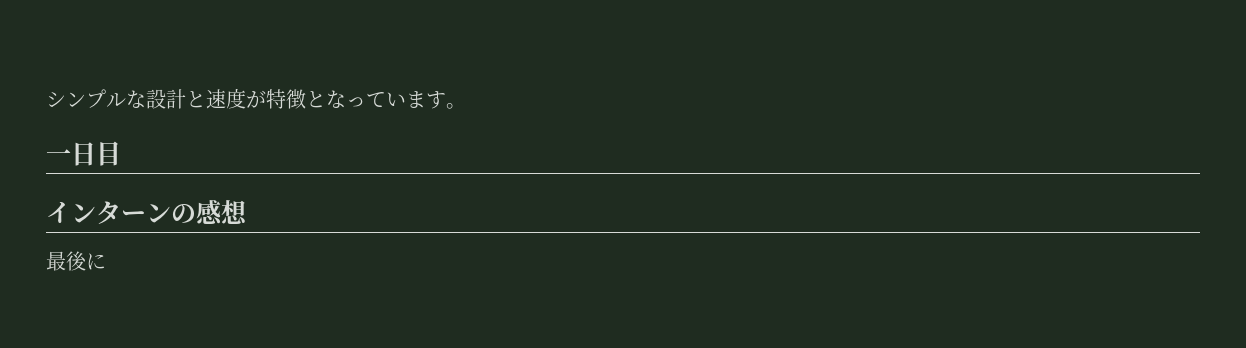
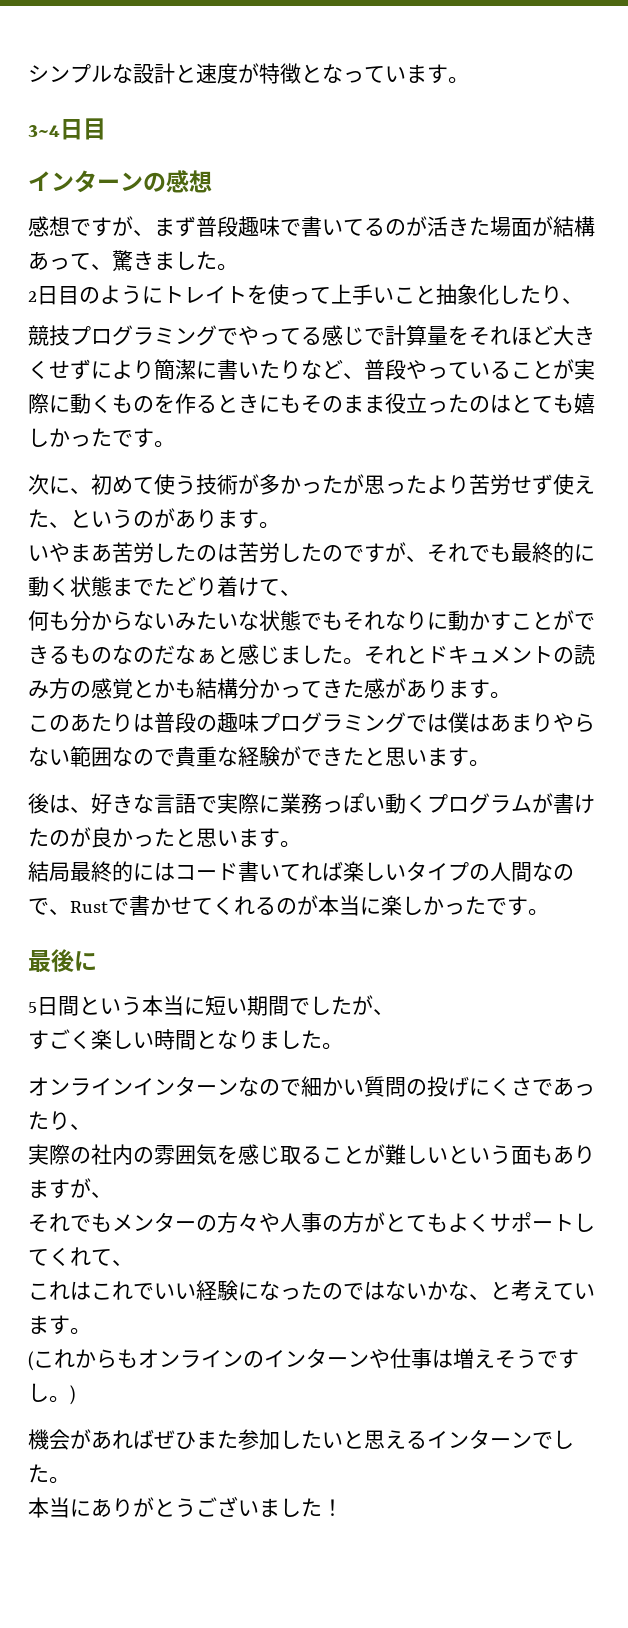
[46,149,71,163] 一 -> [28,125,60,137] 3~4
[46,251,106,271] 最後に -> [28,216,595,237] [28,250,238,272] [28,284,583,305] [28,325,595,346] [28,359,595,380] [28,393,595,414] [28,428,175,448] [28,474,595,495] [28,508,280,529] [28,542,595,563] [28,576,301,597] [28,610,595,631] [28,644,595,665] [28,678,511,699] [28,712,595,733] [28,746,490,767] [28,793,595,814] [28,827,301,848] [28,861,574,882] [28,895,549,916] [28,949,97,972] [28,995,394,1016] [28,1029,343,1050] [28,1076,595,1097] [28,1111,91,1130] [28,1144,595,1165] [28,1178,112,1199] [28,1212,595,1233] [28,1247,133,1266] [28,1280,595,1301] [28,1315,91,1335] [28,1348,579,1371] [28,1383,75,1405] [28,1429,574,1450] [28,1464,70,1484] [28,1496,343,1518] 感想ですが、まず普段趣味で書いてるのが活きた場面が結構あって、驚きました。 // 2日目のようにトレイトを使って上手いこと抽象化したり、 // 競技プログラミングでやってる感じで計算量をそれほど大きくせずにより簡潔に書いたりなど、普段やっていることが実際に動くものを作るときにもそのまま役立ったのはとても嬉しかったです。 // 次に、初めて使う技術が多かったが思ったより苦労せず使えた、というのがあります。 // いやまあ苦労したのは苦労したのですが、それでも最終的に動く状態までたどり着けて、 // 何も分からないみたいな状態でもそれなりに動かすことができるものなのだなぁと感じました。それとドキュメントの読み方の感覚とかも結構分かってきた感があります。 // このあたりは普段の趣味プログラミングでは僕はあまりやらない範囲なので貴重な経験ができたと思います。 // 後は、好きな言語で実際に業務っぽい動くプログラムが書けたのが良かったと思います。 // 結局最終的にはコード書いてれば楽しいタイプの人間なので、Rustで書かせてくれるのが本当に楽しかったです。 // 最後に // 5日間という本当に短い期間でしたが、 // すごく楽しい時間となりました。 // オンラインインターンなので細かい質問の投げにくさであったり、 // 実際の社内の雰囲気を感じ取ることが難しいという面もありますが、 // それでもメンターの方々や人事の方がとてもよくサポートしてくれて、 // これはこれでいい経験になったのではないかな、と考えています。 // (これからもオンラインのインターンや仕事は増えそうですし。) // 機会があればぜひまた参加したいと思えるインターンでした。 // 本当にありがとうございました！

